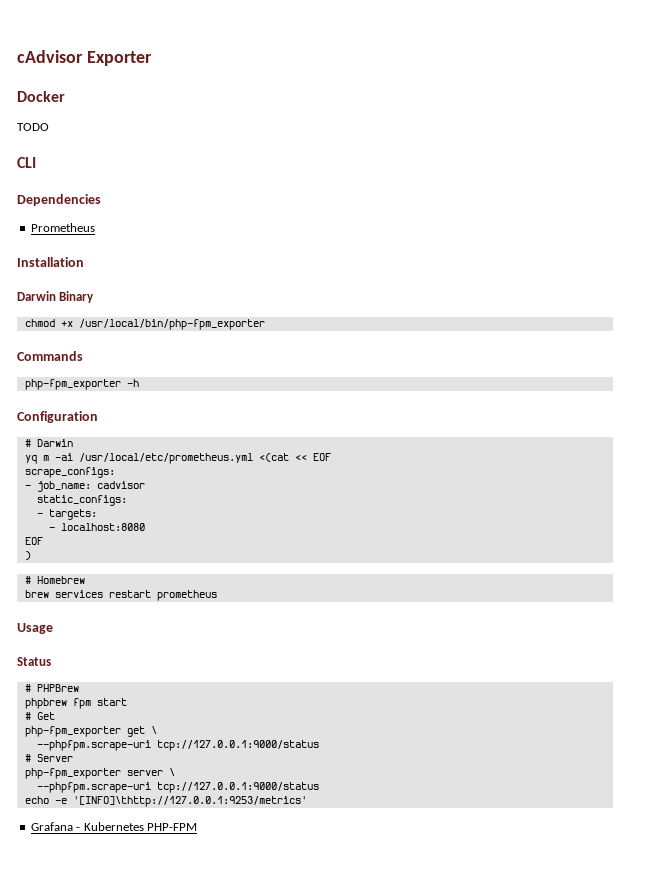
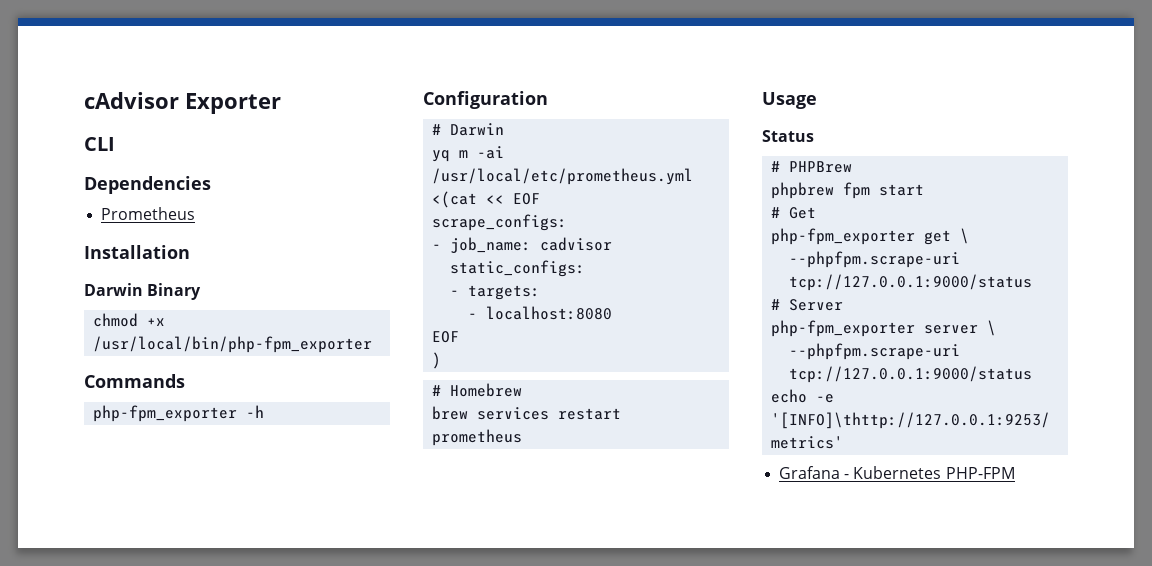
[17,91,65,102] [17,123,49,131] // Docker // TODO -> (281, 103) none

